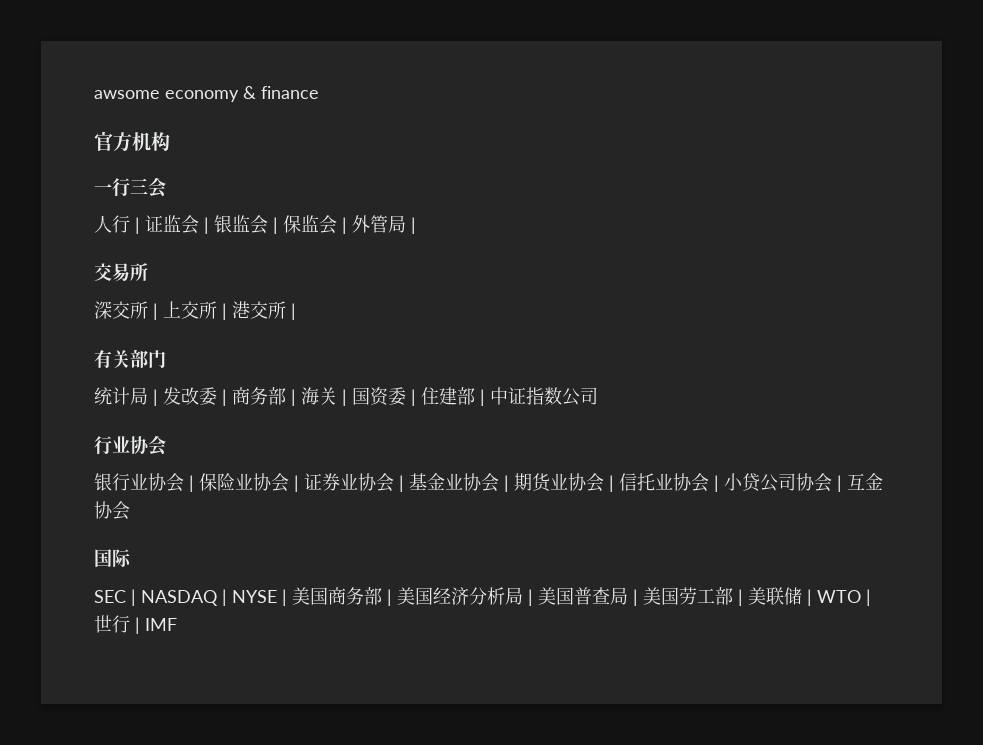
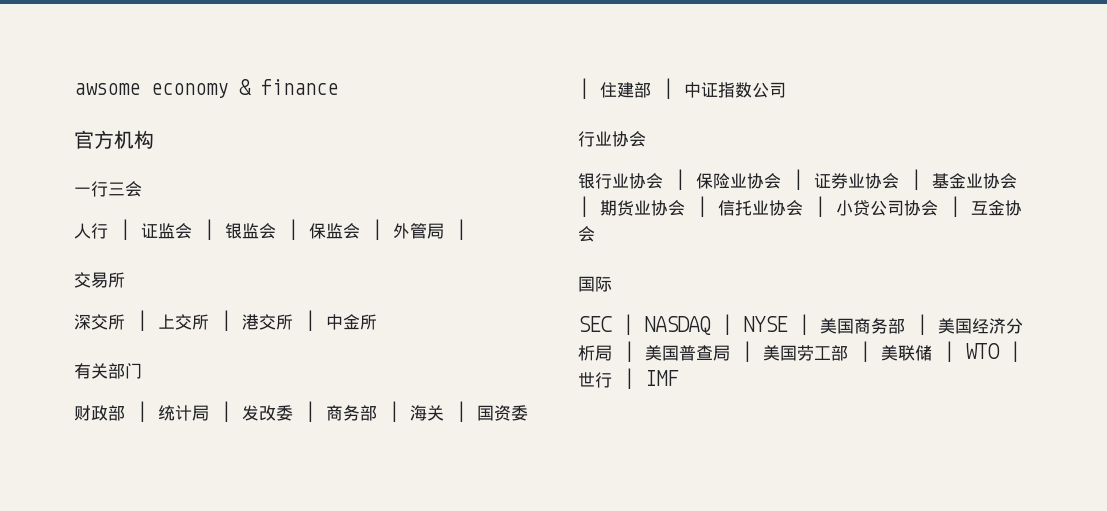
(296, 311) none -> [326,314,377,330] 中金所
(166, 359) none -> [74,401,147,422] 财政部 |

